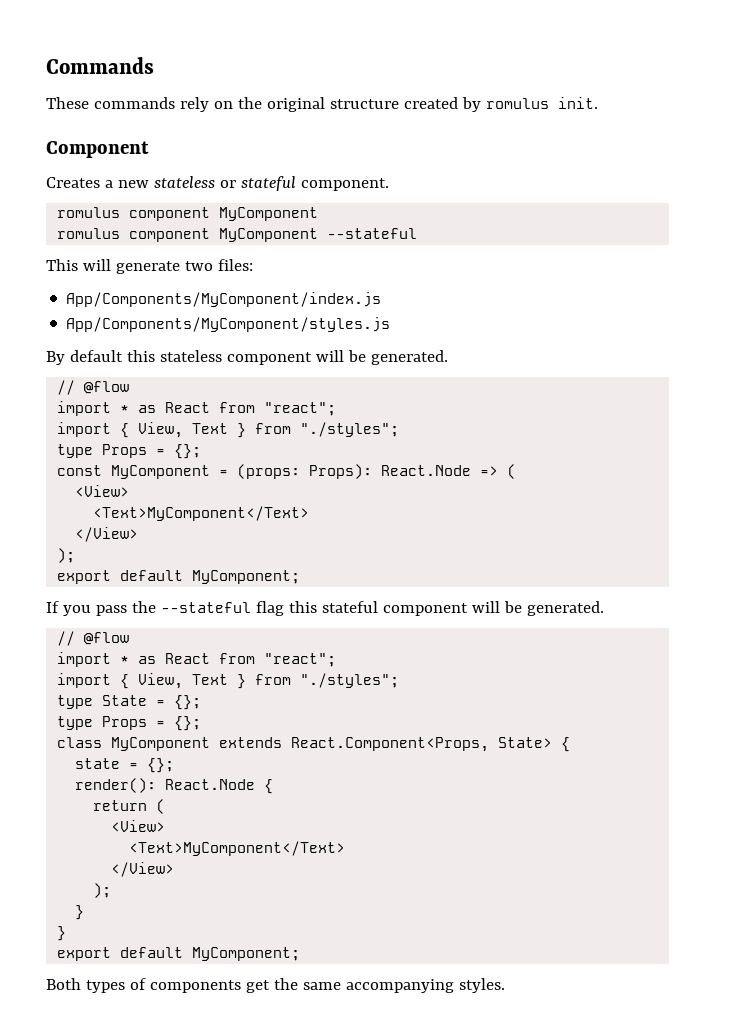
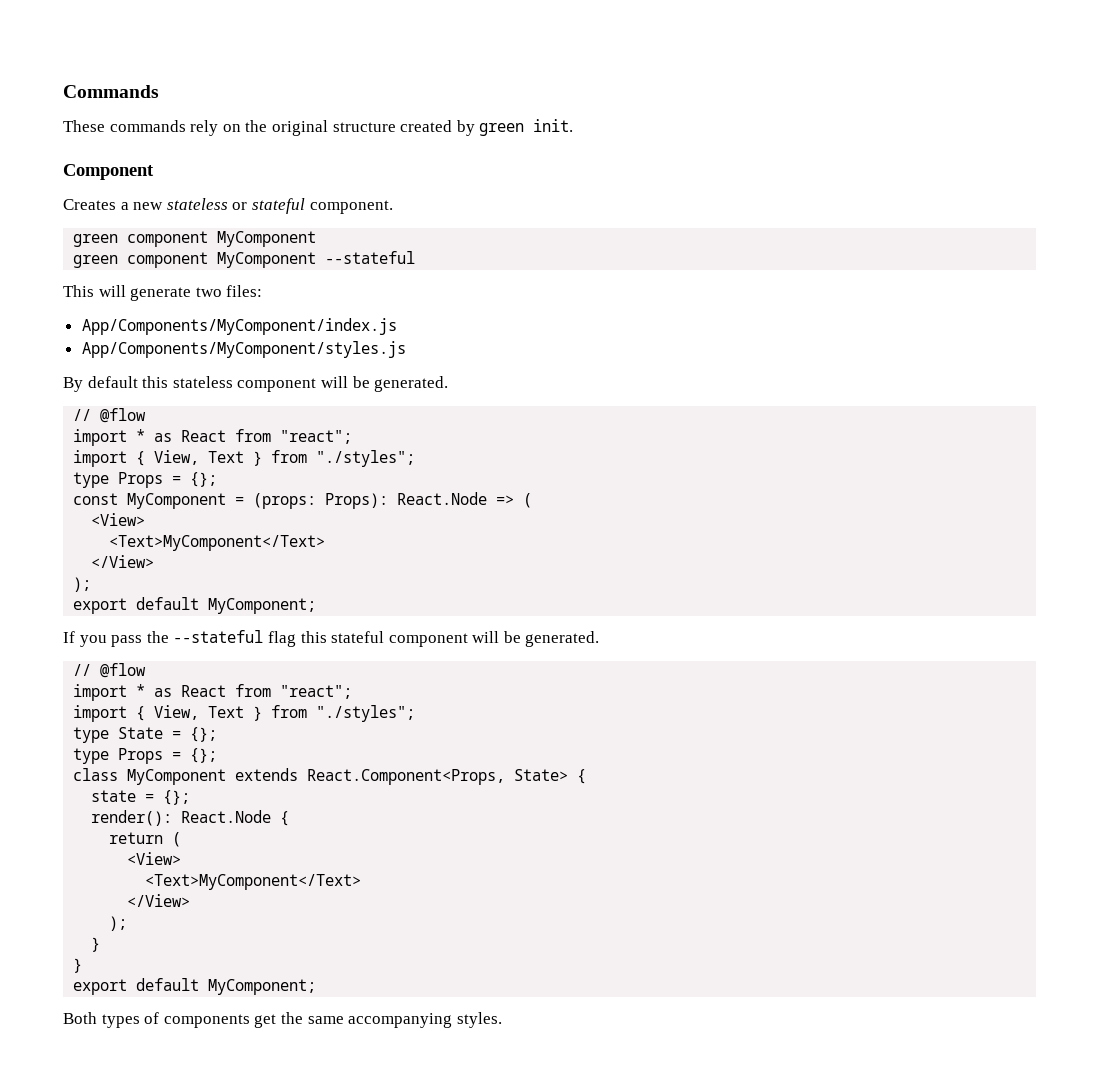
[485,98,549,109] romulus -> [479,123,525,136] green
[57,207,121,218] romulus -> [73,234,119,247] green
[57,228,121,239] romulus -> [73,255,119,268] green

